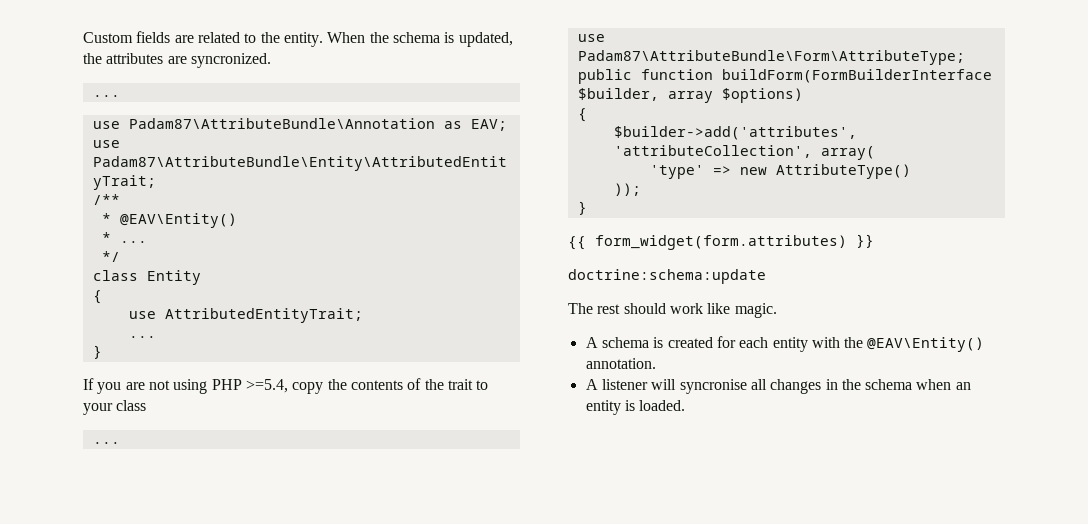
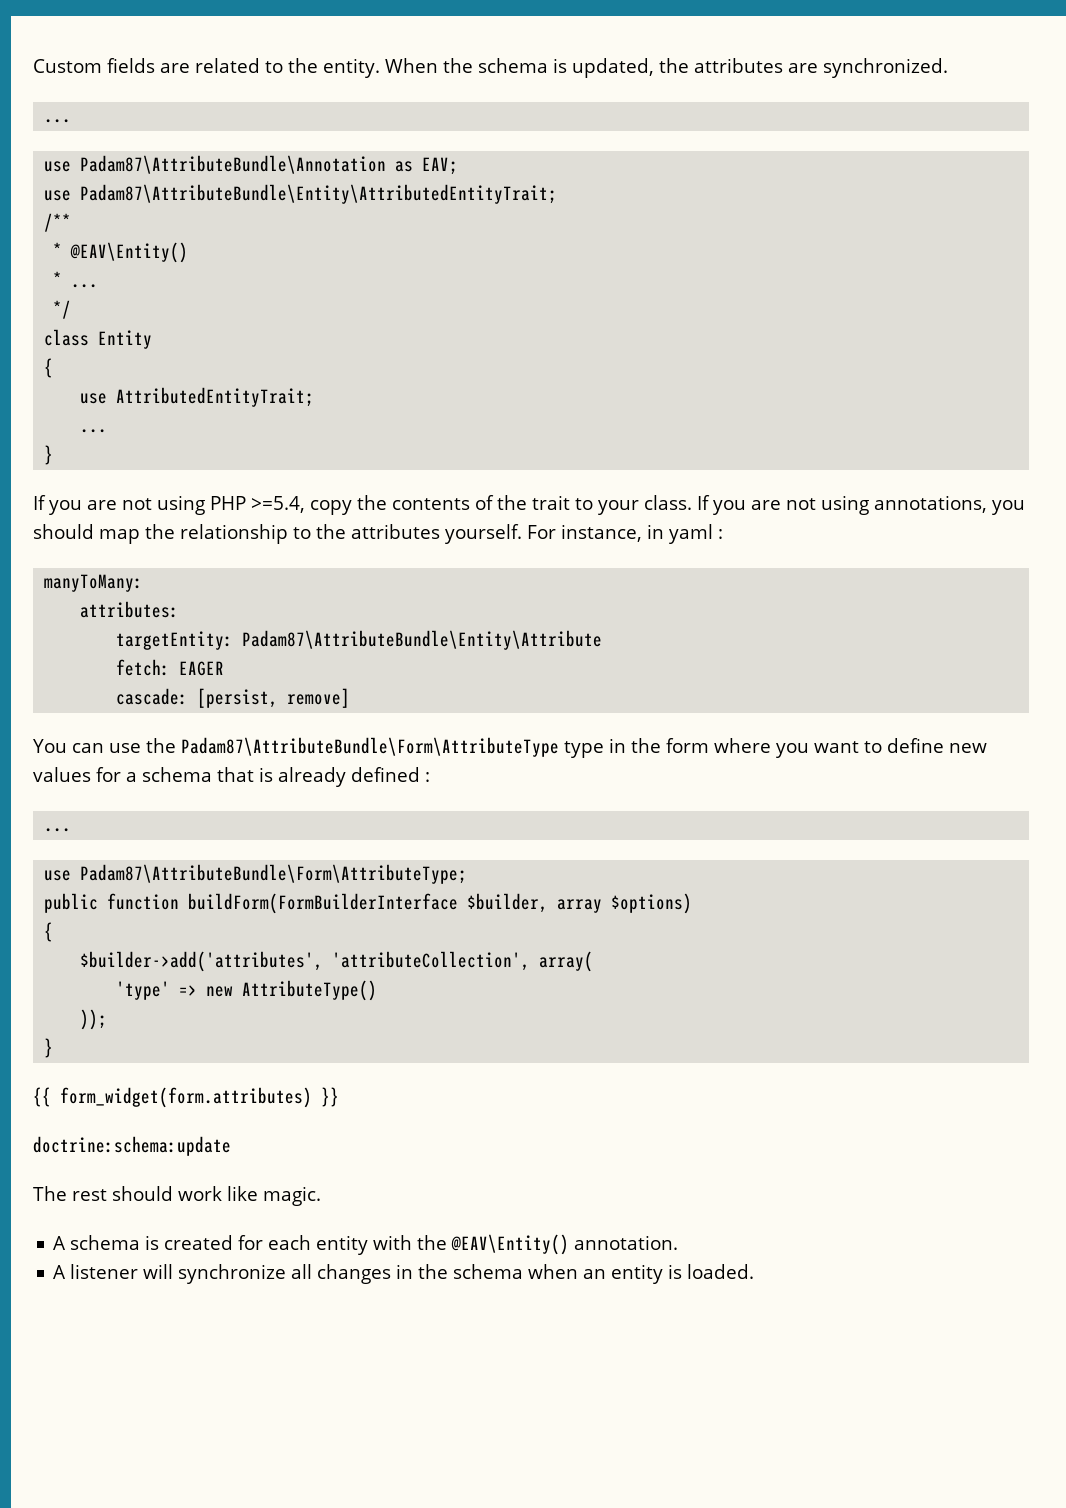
[190,53,271,68] syncronized. -> [822,58,948,78] synchronized.
[116,400,147,411] class -> [644,495,1025,515] [33,524,723,544] [44,574,144,592] [80,601,180,618] [116,630,603,650] [116,659,225,676] [116,688,351,708] [33,737,987,758] [33,767,430,787] class. If you are not using annotations, you should map the relationship to the attributes yourself. For instance, in yaml : // manyToMany: // attributes: // targetEntity: Padam87\AttributeBundle\Entity\Attribute // fetch: EAGER // cascade: [persist, remove] // You can use the Padam87\AttributeBundle\Form\AttributeType type in the form where you want to define new values for a schema that is already defined :
[679,379,747,394] syncronise -> [178,1264,287,1284] synchronize

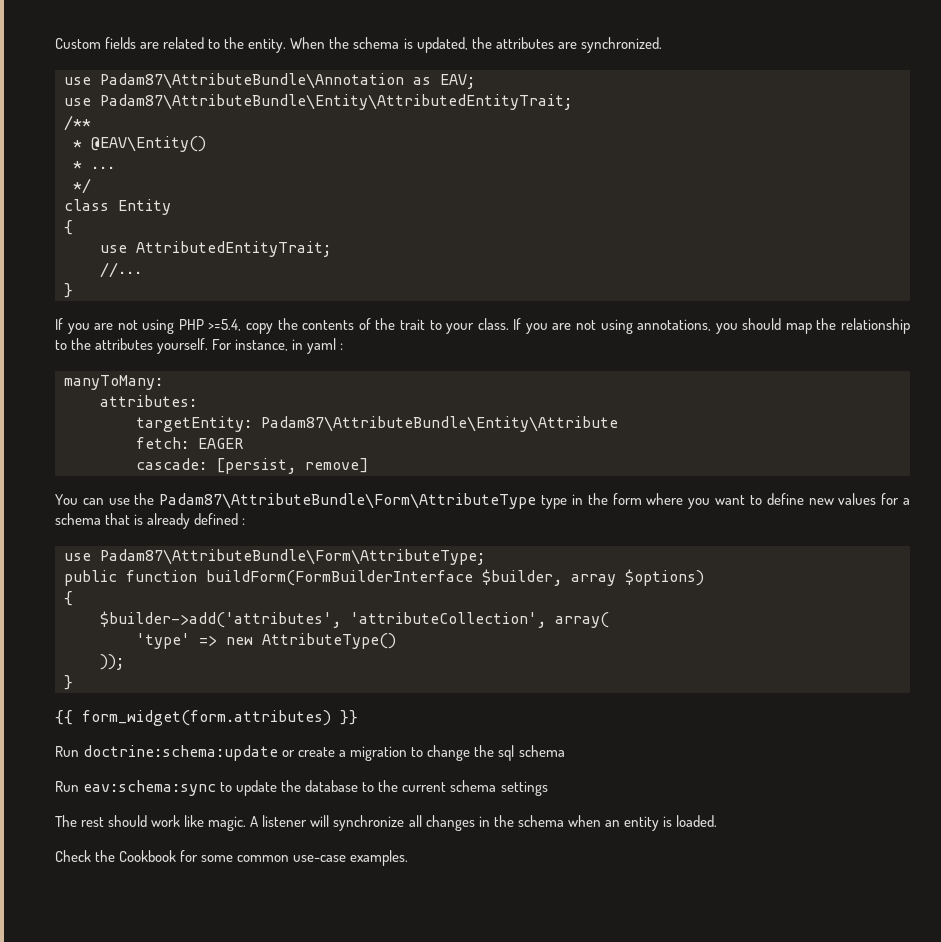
[44,119,72,123] // ... -> (662, 45) none
[80,429,108,433] ... -> [100,262,142,278] //...
[44,828,72,832] // ... -> (246, 521) none
(339, 1097) none -> [55,746,79,757] Run
(231, 1146) none -> [282,745,565,761] [55,780,548,796] or create a migration to change the sql schema // Run eav:schema:sync to update the database to the current schema settings
[53,1234,679,1255] // A schema is created for each entity with the @EAV\Entity() annotation. // -> (247, 823) none
(755, 1271) none -> [55,850,409,866] // Check the Cookbook for some common use-case examples.

